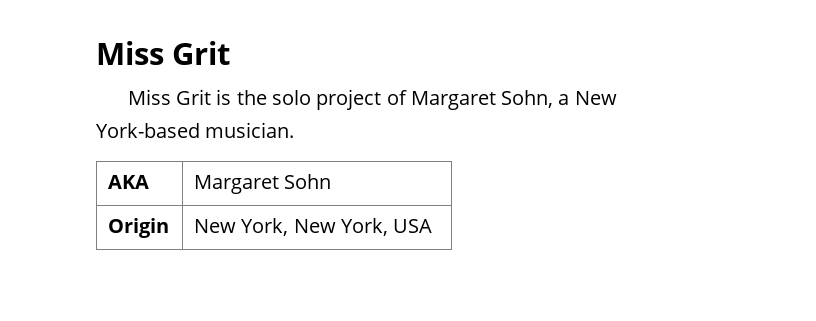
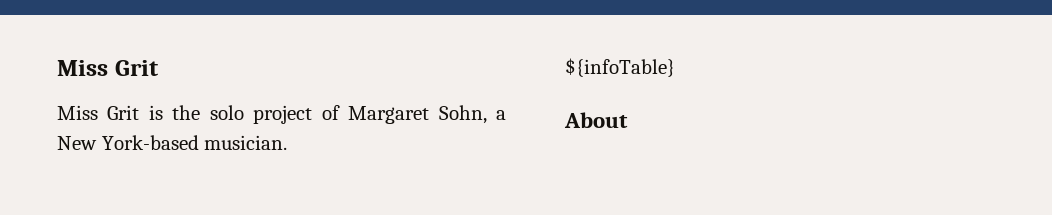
[108,175,150,189] [194,174,332,194] [108,218,170,238] [194,218,433,236] // AKA | Margaret Sohn // Origin | New York, New York, USA -> [565,58,675,77] [564,112,628,128] // ${infoTable} // About

